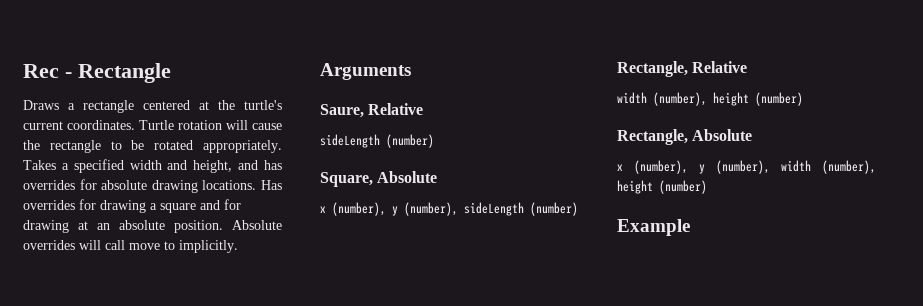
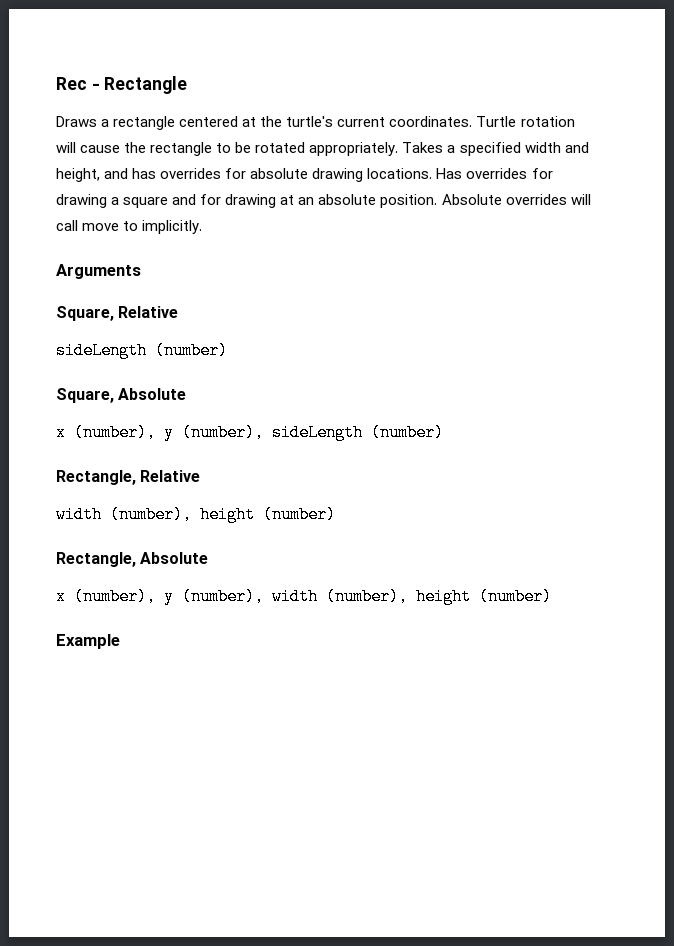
[320,104,364,118] Saure, -> [56,306,114,321] Square,

